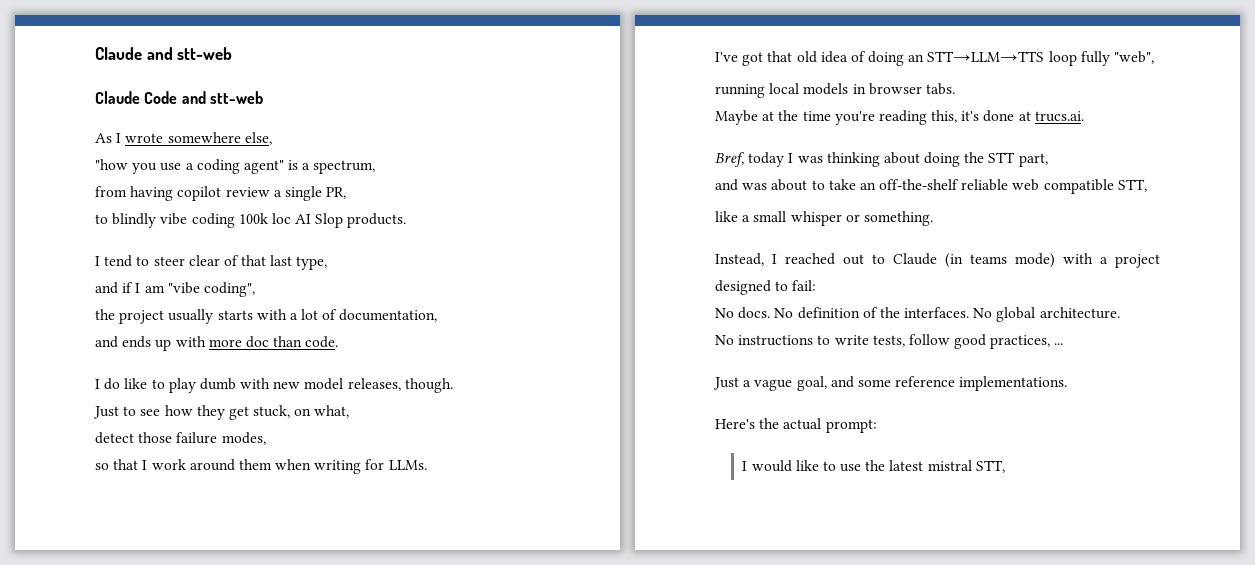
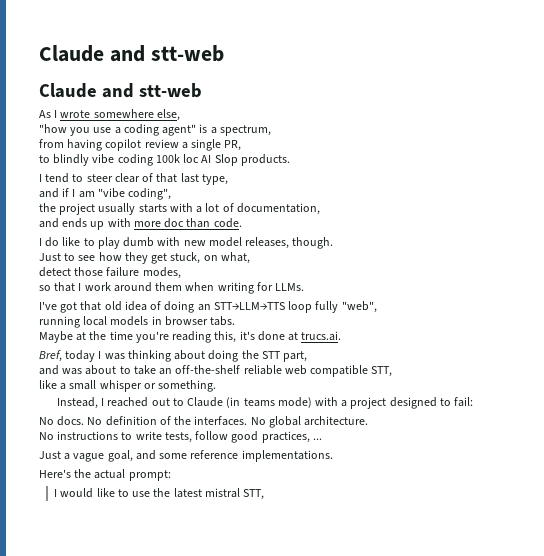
[144,91,178,104] Code -> (97, 90) none

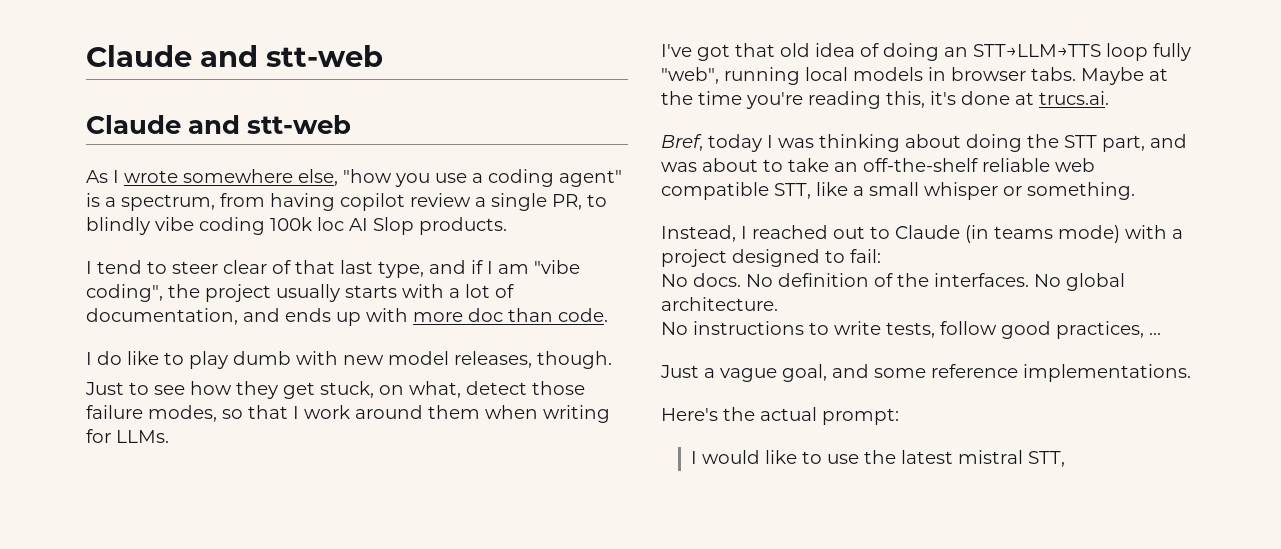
(180, 115) // -> (338, 177) none
(271, 130) // -> (215, 202) none
(242, 145) // -> (582, 202) none
(228, 179) // -> (424, 269) none
(172, 194) // -> (163, 293) none
(320, 209) // -> (238, 316) none
(250, 258) // -> (461, 389) none
(181, 273) // -> (217, 413) none
(377, 307) // -> (719, 75) none
(236, 321) // -> (1076, 74) none
(308, 356) // -> (1145, 143) none
(393, 371) // -> (811, 191) none

